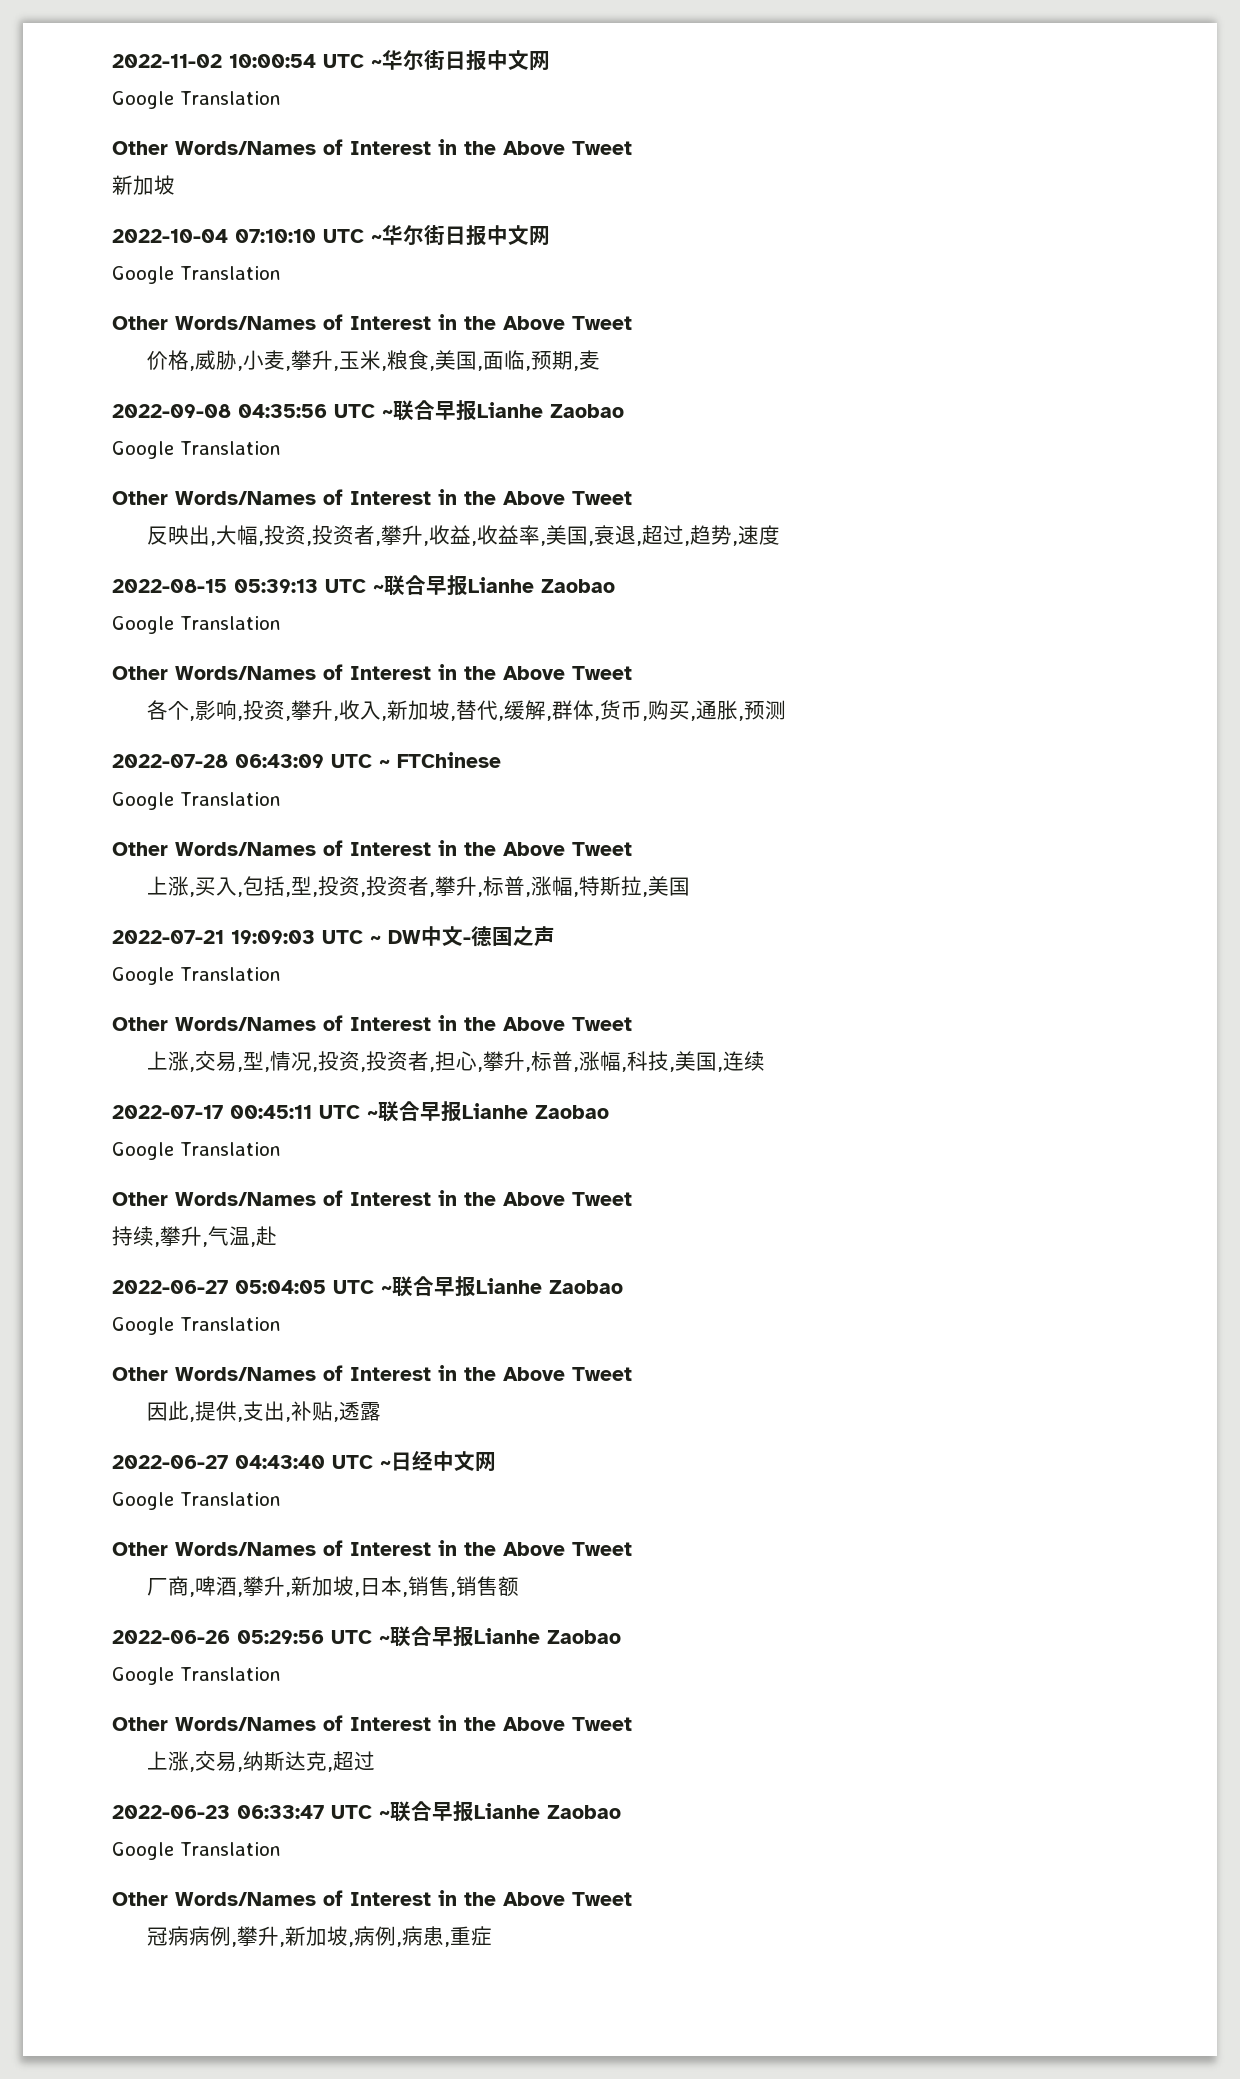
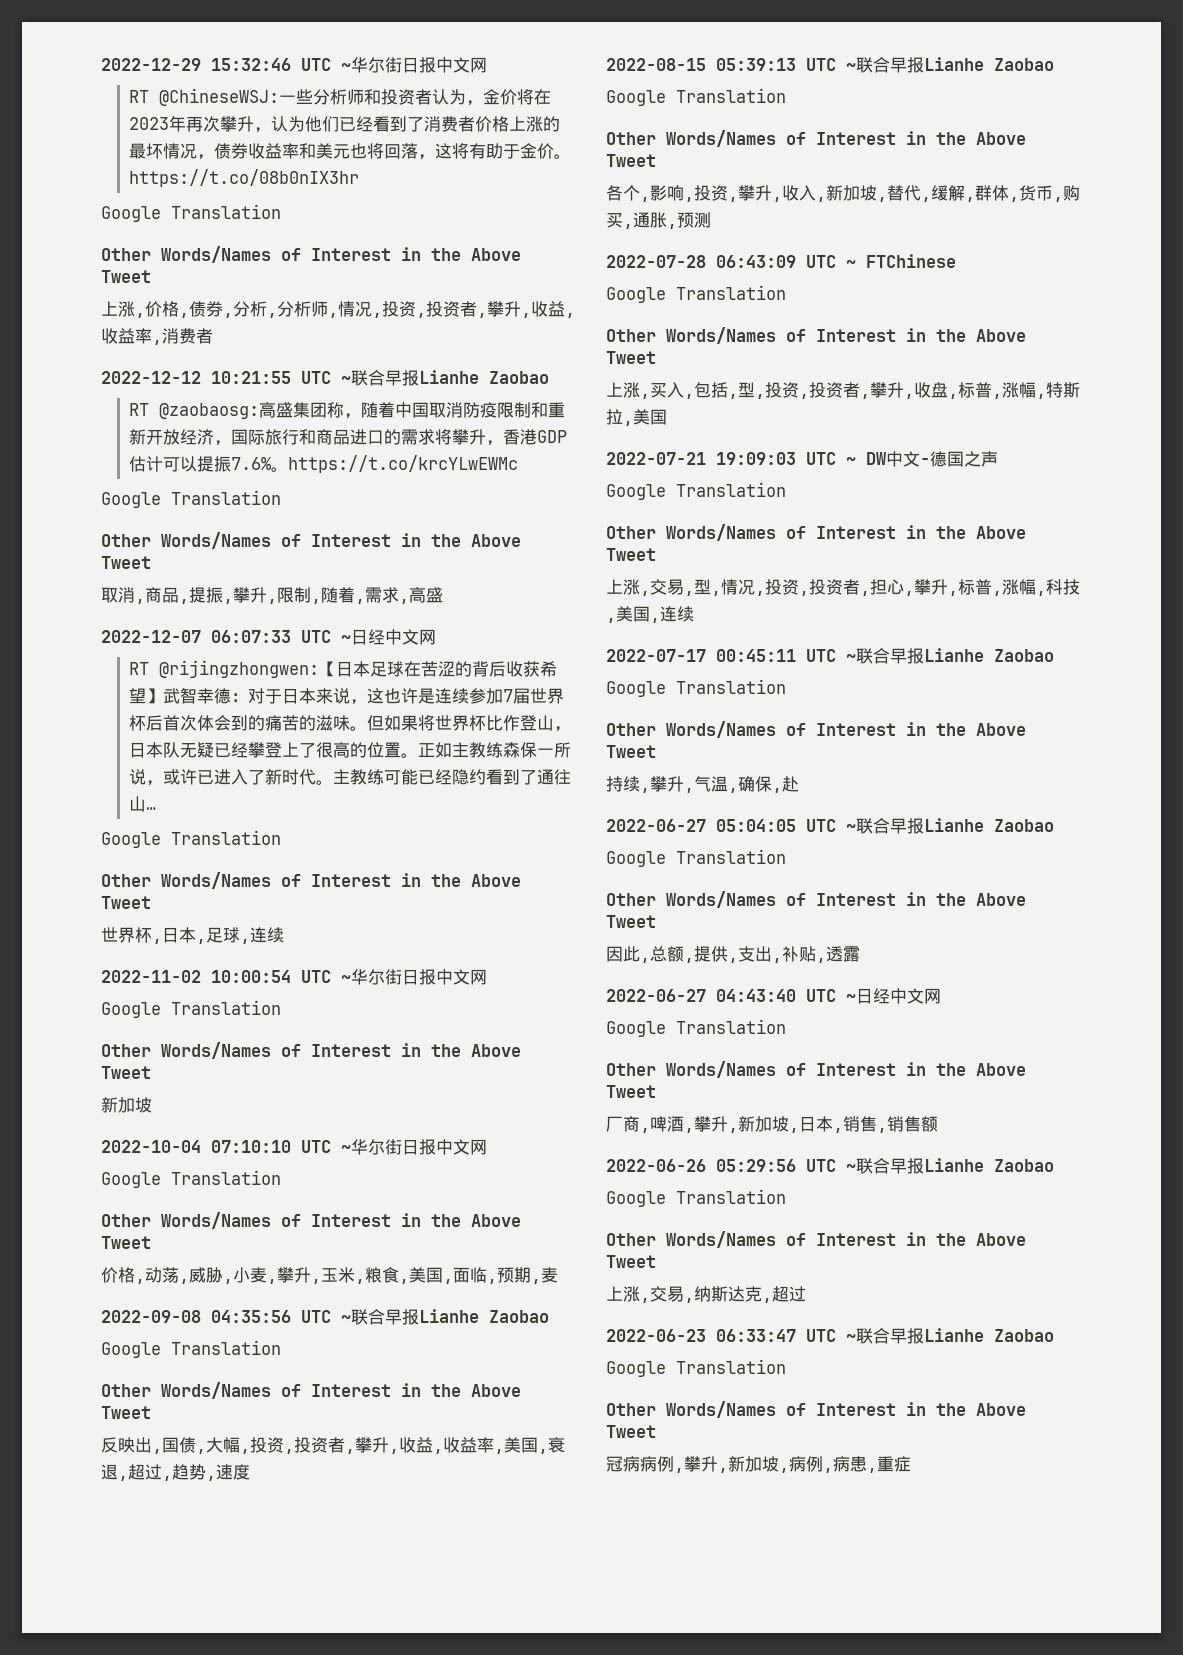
(112, 61) none -> [101,57,487,73] [129,88,552,106] [129,115,561,133] [129,143,572,160] [129,169,360,187] [101,204,281,222] [101,246,521,263] [101,270,151,283] [101,301,575,318] [101,328,213,345] [101,370,549,386] [129,402,566,419] [129,429,568,446] [129,455,519,473] [101,490,281,508] [101,532,521,549] [101,556,151,569] [101,587,443,604] [101,629,436,645] [129,660,558,678] [129,687,565,705] [129,715,572,732] [129,742,572,758] [129,769,572,786] [129,796,157,812] [101,830,281,848] [101,872,521,889] [101,896,151,909] [101,927,284,944] 2022-12-29 15:32:46 UTC ~华尔街日报中文网 // RT @ChineseWSJ:一些分析师和投资者认为，金价将在2023年再次攀升，认为他们已经看到了消费者价格上涨的最坏情况，债券收益率和美元也将回落，这将有助于金价。https://t.co/08b0nIX3hr // Google Translation // Other Words/Names of Interest in the Above Tweet // 上涨,价格,债券,分析,分析师,情况,投资,投资者,攀升,收益,收益率,消费者 // 2022-12-12 10:21:55 UTC ~联合早报Lianhe Zaobao // RT @zaobaosg:高盛集团称，随着中国取消防疫限制和重新开放经济，国际旅行和商品进口的需求将攀升，香港GDP估计可以提振7.6%。https://t.co/krcYLwEWMc // Google Translation // Other Words/Names of Interest in the Above Tweet // 取消,商品,提振,攀升,限制,随着,需求,高盛 // 2022-12-07 06:07:33 UTC ~日经中文网 // RT @rijingzhongwen:【日本足球在苦涩的背后收获希望】武智幸德：对于日本来说，这也许是连续参加7届世界杯后首次体会到的痛苦的滋味。但如果将世界杯比作登山，日本队无疑已经攀登上了很高的位置。正如主教练森保一所说，或许已进入了新时代。主教练可能已经隐约看到了通往山… // Google Translation // Other Words/Names of Interest in the Above Tweet // 世界杯,日本,足球,连续 //
(196, 368) none -> [145,1267,189,1284] 动荡,
(217, 543) none -> [162,1437,206,1454] 国债,
(484, 894) none -> [914,382,958,399] 收盘,
(256, 1244) none -> [738,776,782,793] 确保,
(196, 1419) none -> [650,946,694,963] 总额,

